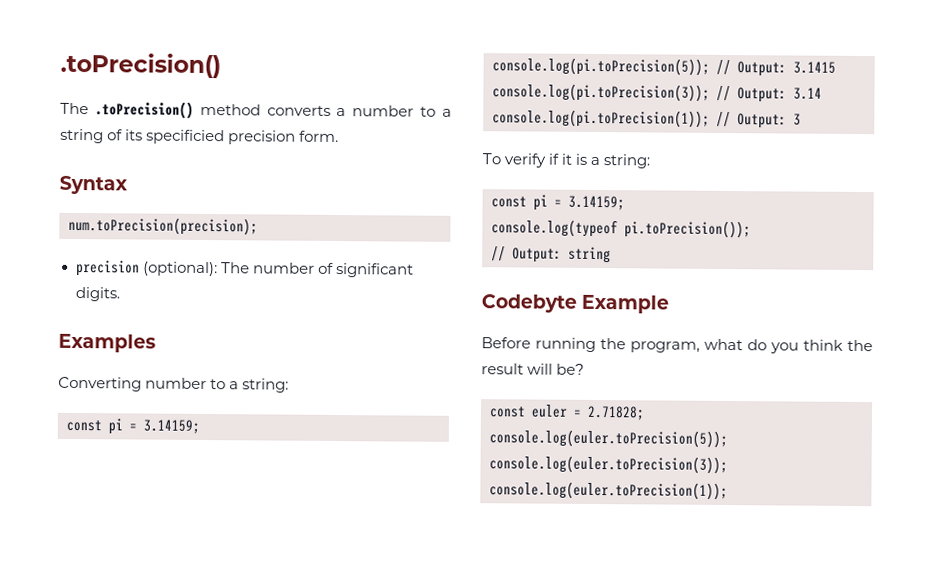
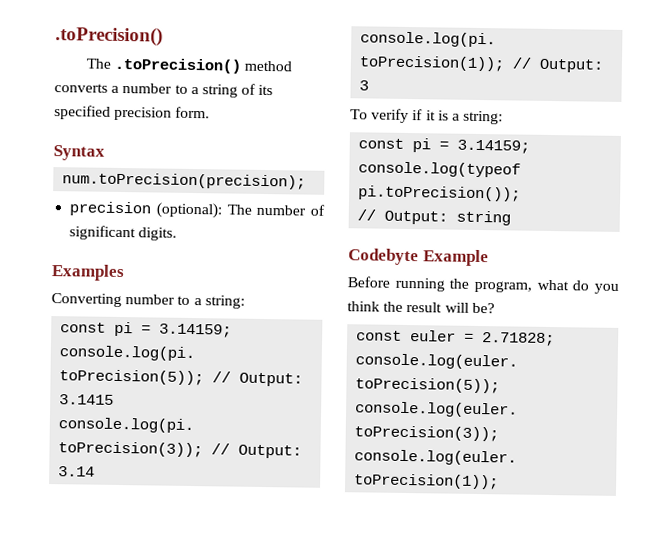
[146,129,226,145] specificied -> [54,105,111,120] specified

